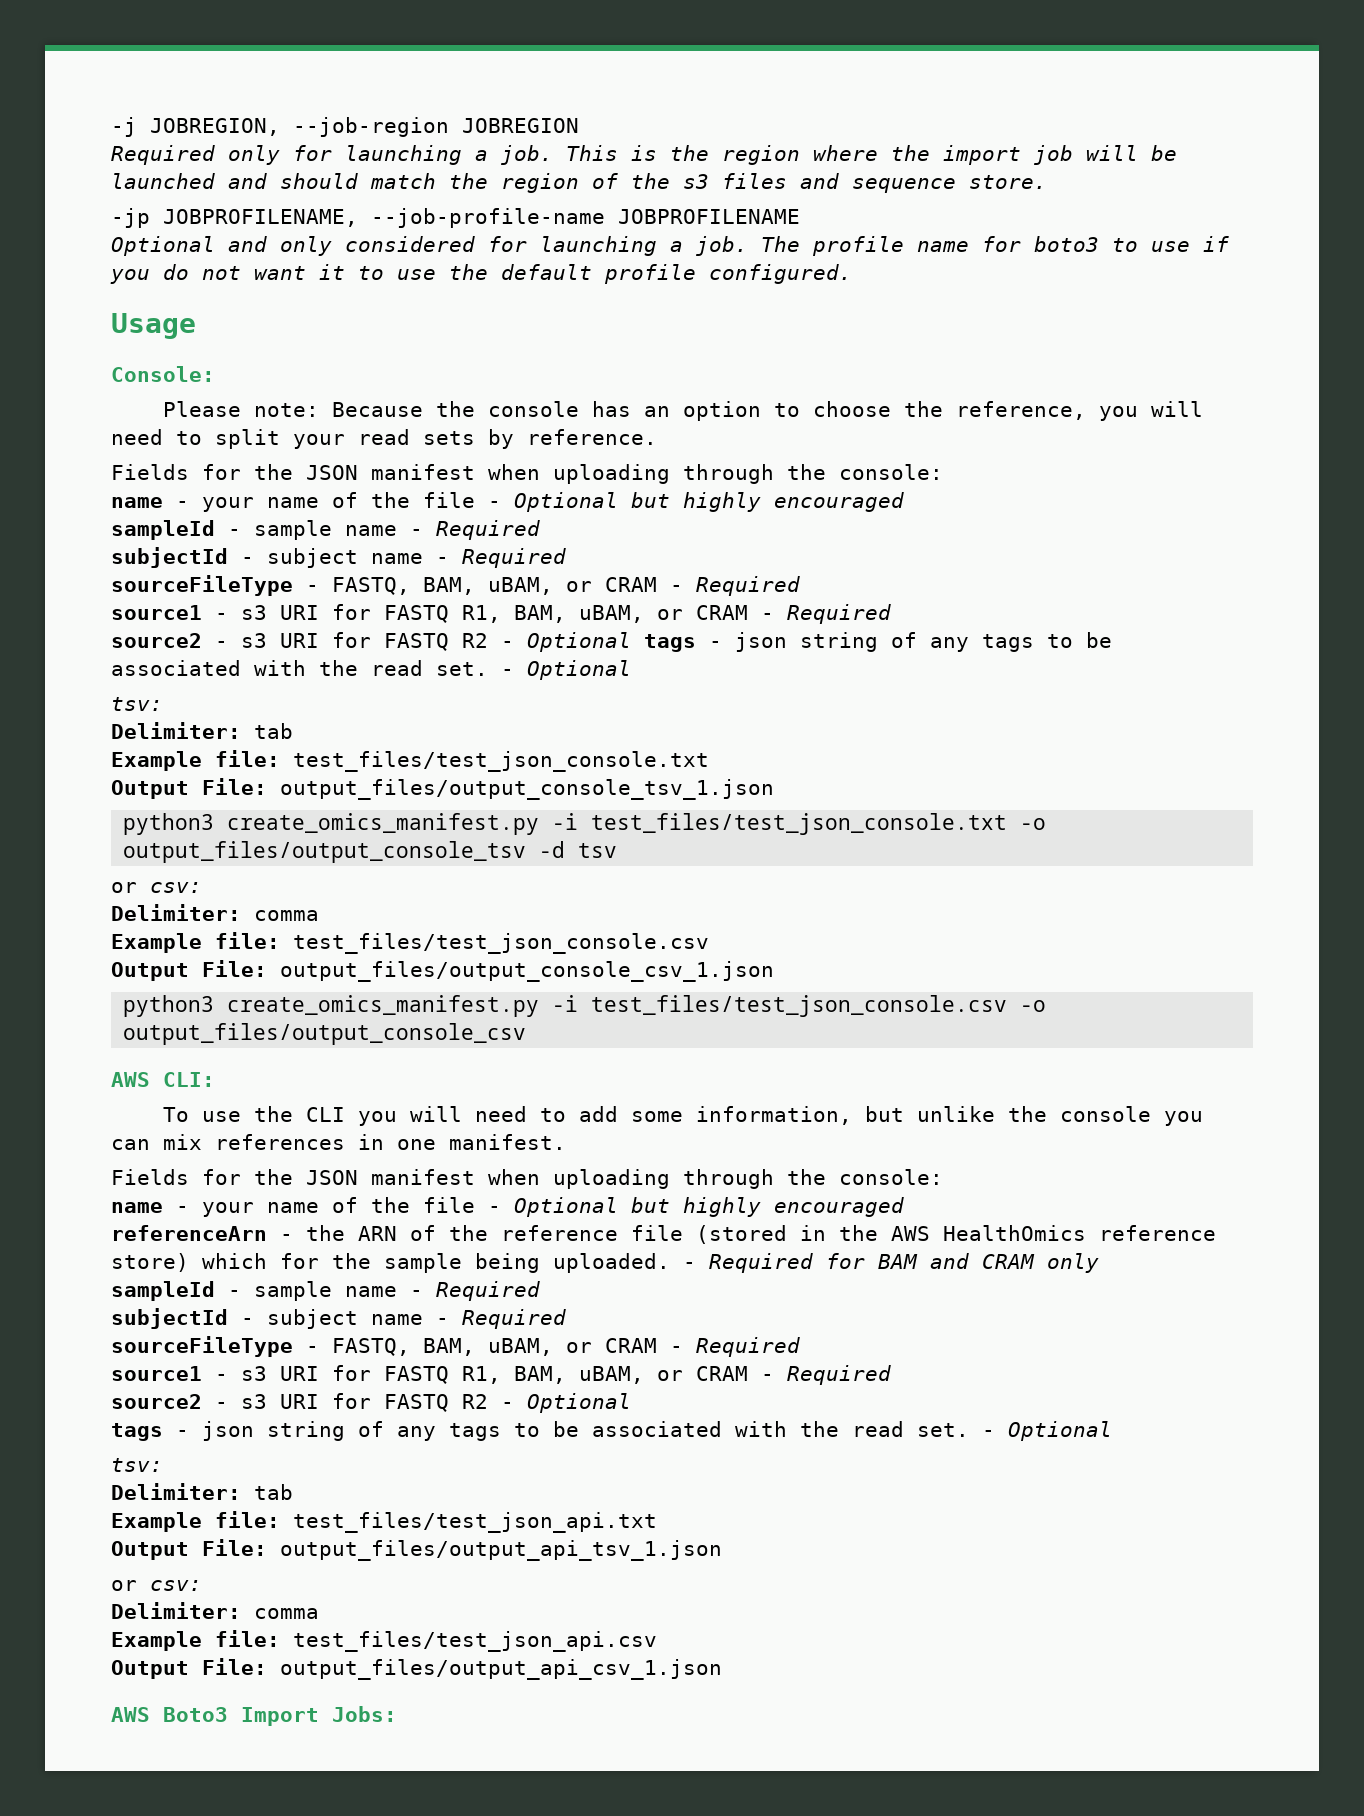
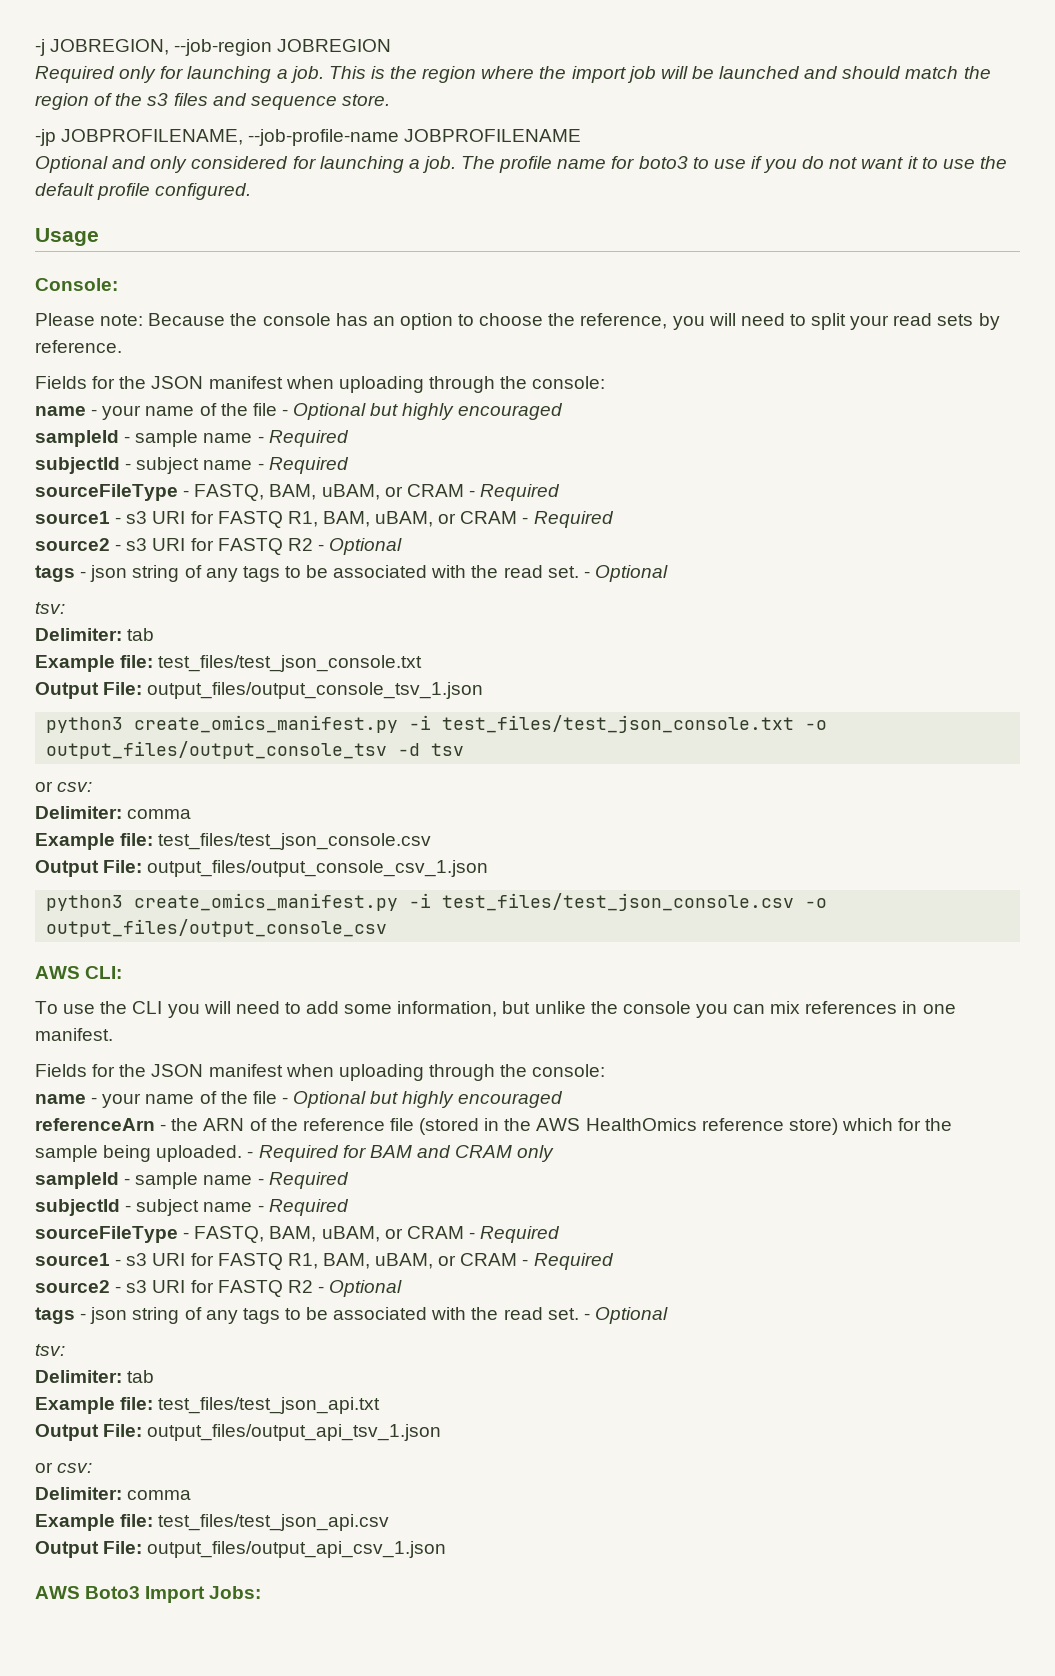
(631, 642) none -> (403, 546) //

